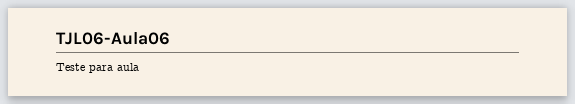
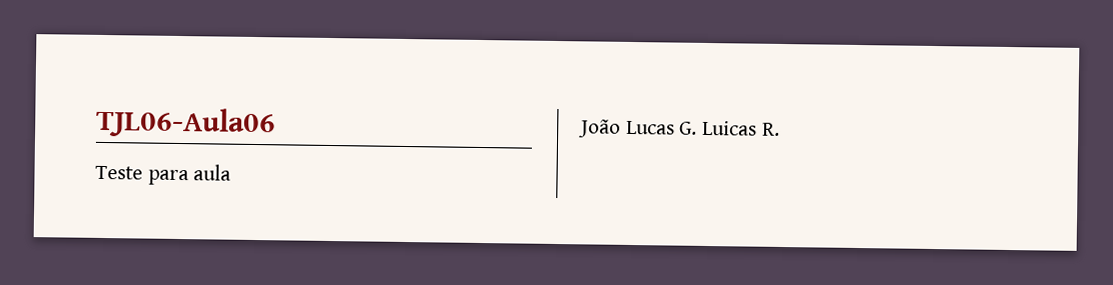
(139, 67) none -> [578,119,780,138] // João Lucas G. Luicas R.

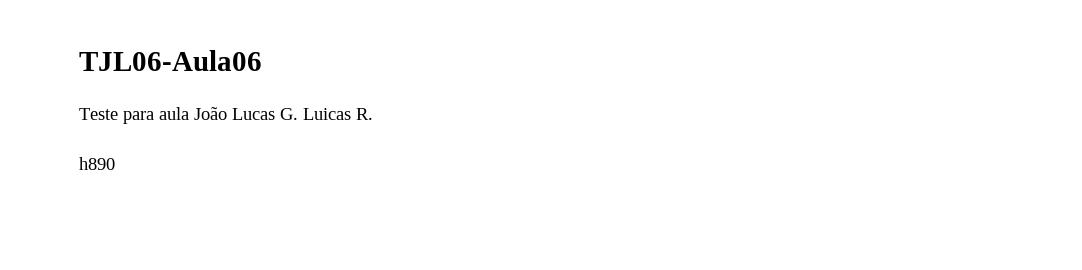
(232, 172) // -> (189, 113) none
(780, 129) none -> [79,157,115,170] // h890

